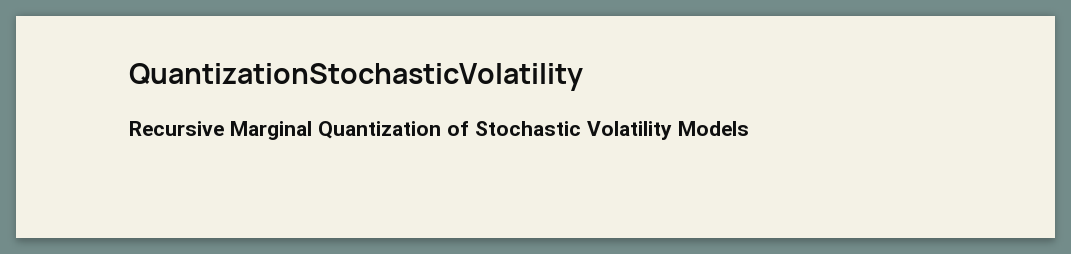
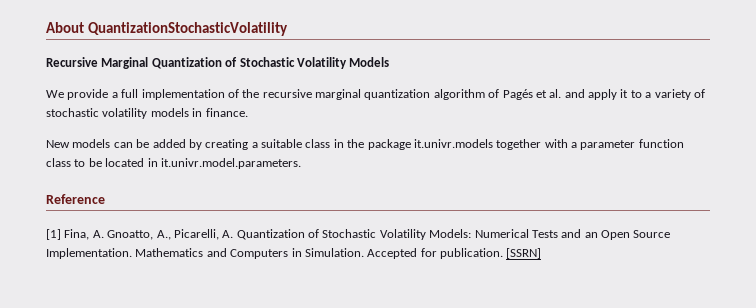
(129, 77) none -> [46,22,84,33] About
(749, 128) none -> [46,89,705,100] [46,108,248,119] [46,139,684,150] [46,158,301,169] [46,194,105,204] [46,229,671,240] [46,248,542,259] // We provide a full implementation of the recursive marginal quantization algorithm of Pagés et al. and apply it to a variety of stochastic volatility models in finance. // New models can be added by creating a suitable class in the package it.univr.models together with a parameter function class to be located in it.univr.model.parameters. // Reference // [1] Fina, A. Gnoatto, A., Picarelli, A. Quantization of Stochastic Volatility Models: Numerical Tests and an Open Source Implementation. Mathematics and Computers in Simulation. Accepted for publication. [SSRN]

